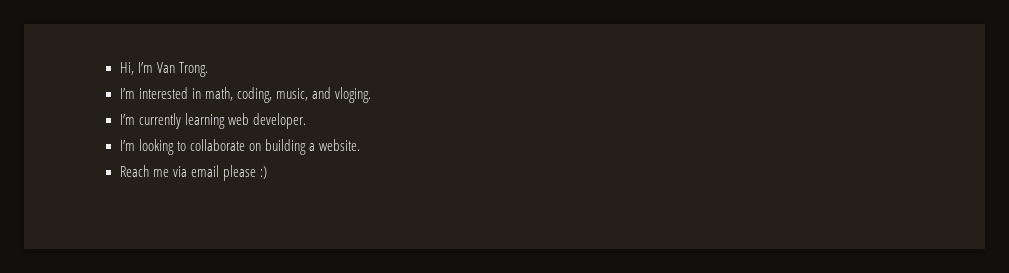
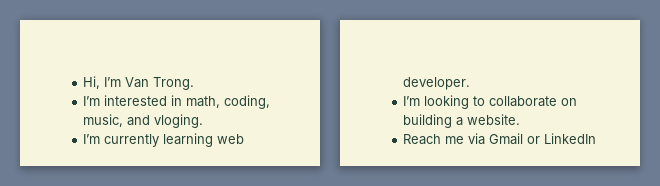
[190,165,267,181] email please :) -> [489,133,597,145] Gmail or LinkedIn

